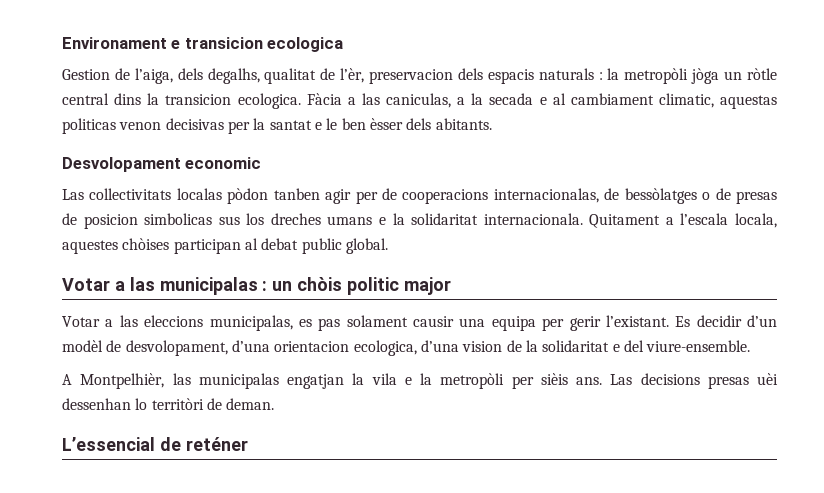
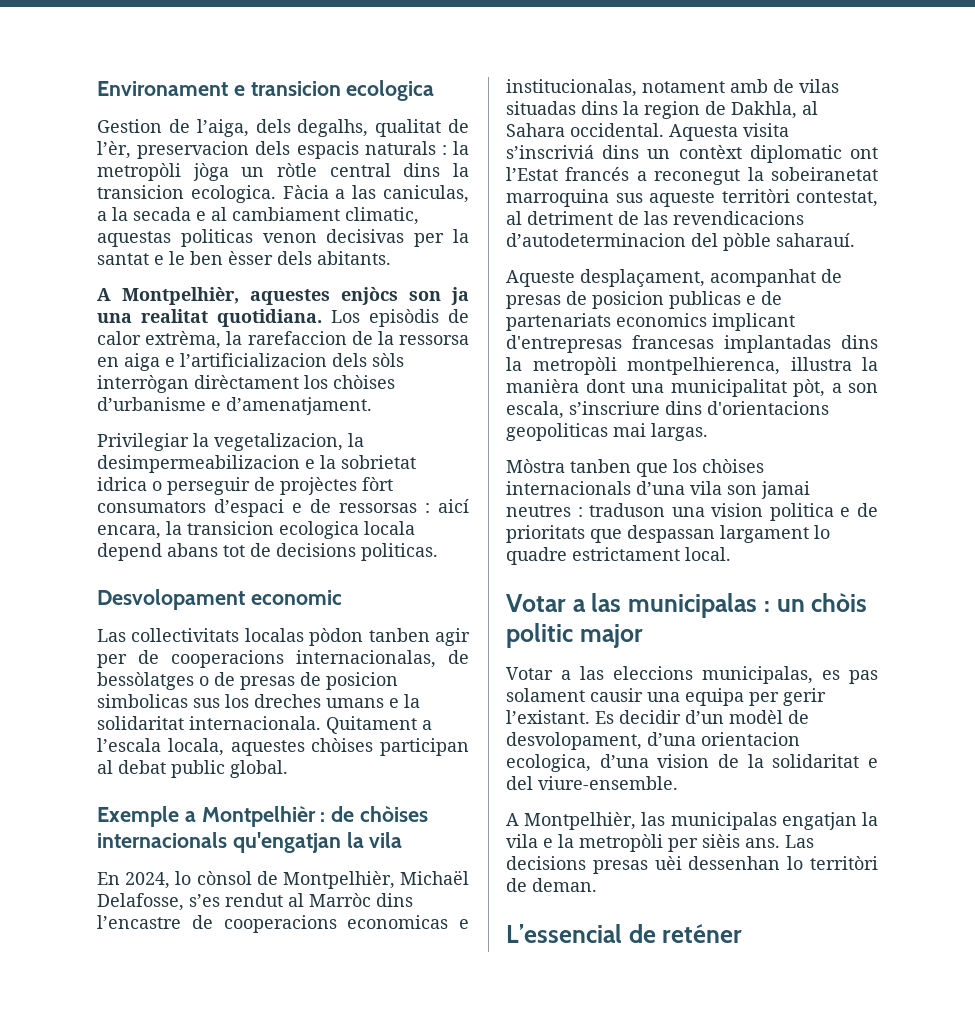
(492, 124) none -> [97,287,469,305] [97,309,469,327] [97,331,469,349] [97,353,404,371] [97,375,395,393] [97,397,372,415] [97,433,364,451] [97,455,416,473] [97,477,393,495] [97,499,469,517] [97,521,415,539] [97,543,438,561] // A Montpelhièr, aquestes enjòcs son ja una realitat quotidiana. Los episòdis de calor extrèma, la rarefaccion de la ressorsa en aiga e l’artificializacion dels sòls interrògan dirèctament los chòises d’urbanisme e d’amenatjament. // Privilegiar la vegetalizacion, la desimpermeabilizacion e la sobrietat idrica o perseguir de projèctes fòrt consumators d’espaci e de ressorsas : aicí encara, la transicion ecologica locala depend abans tot de decisions politicas.
(388, 246) none -> [97,806,429,827] [97,832,403,853] [97,870,469,889] [97,893,413,911] [97,915,469,933] [506,79,839,97] [506,101,818,119] [506,123,789,141] [506,145,878,163] [506,167,878,185] [506,189,878,207] [506,211,804,225] [506,233,855,251] [506,269,842,287] [506,291,782,309] [506,313,795,331] [506,335,878,353] [506,357,878,375] [506,379,878,397] [506,401,829,419] [506,423,708,441] [506,459,764,477] [506,481,810,499] [506,503,878,521] [506,525,830,543] [506,547,731,565] // Exemple a Montpelhièr : de chòises internacionals qu'engatjan la vila // En 2024, lo cònsol de Montpelhièr, Michaël Delafosse, s’es rendut al Marròc dins l’encastre de cooperacions economicas e institucionalas, notament amb de vilas situadas dins la region de Dakhla, al Sahara occidental. Aquesta visita s’inscriviá dins un contèxt diplomatic ont l’Estat francés a reconegut la sobeiranetat marroquina sus aqueste territòri contestat, al detriment de las revendicacions d’autodeterminacion del pòble saharauí. // Aqueste desplaçament, acompanhat de presas de posicion publicas e de partenariats economics implicant d'entrepresas francesas implantadas dins la metropòli montpelhierenca, illustra la manièra dont una municipalitat pòt, a son escala, s’inscriure dins d'orientacions geopoliticas mai largas. // Mòstra tanben que los chòises internacionals d’una vila son jamai neutres : traduson una vision politica e de prioritats que despassan largament lo quadre estrictament local.

